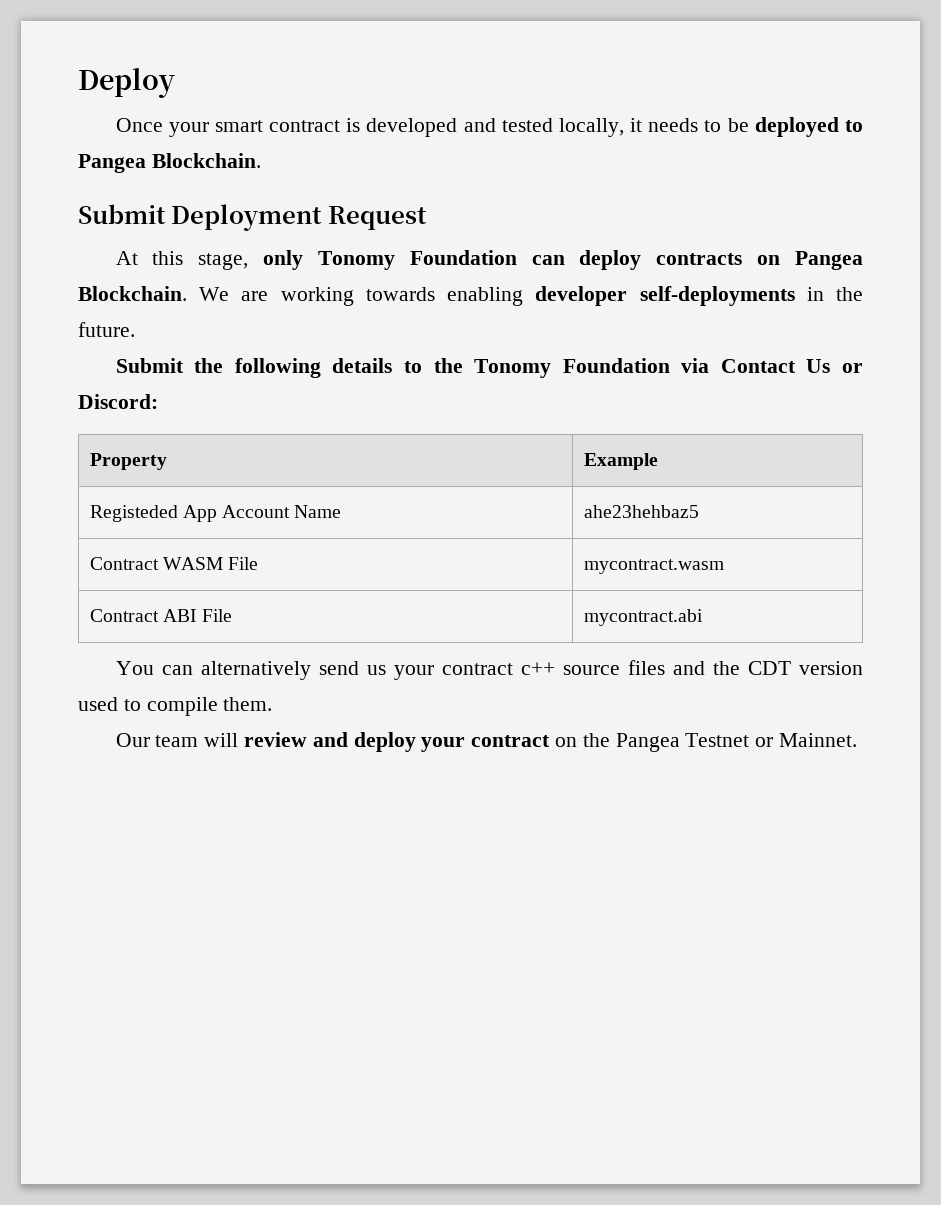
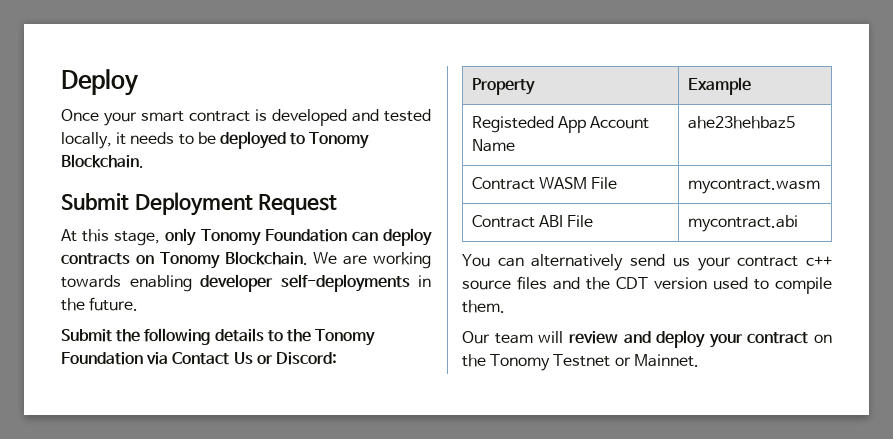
[78,154,146,173] Pangea -> [309,132,370,149] Tonomy
[795,251,864,270] Pangea -> [159,252,220,269] Tonomy
[615,733,680,752] Pangea -> [490,354,551,371] Tonomy

